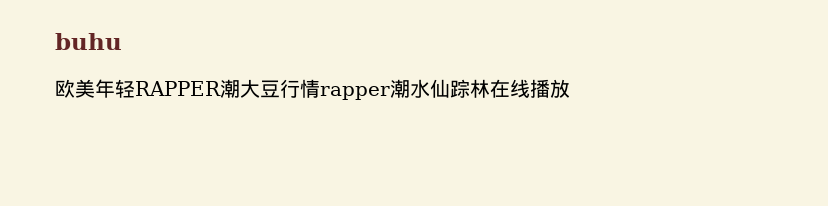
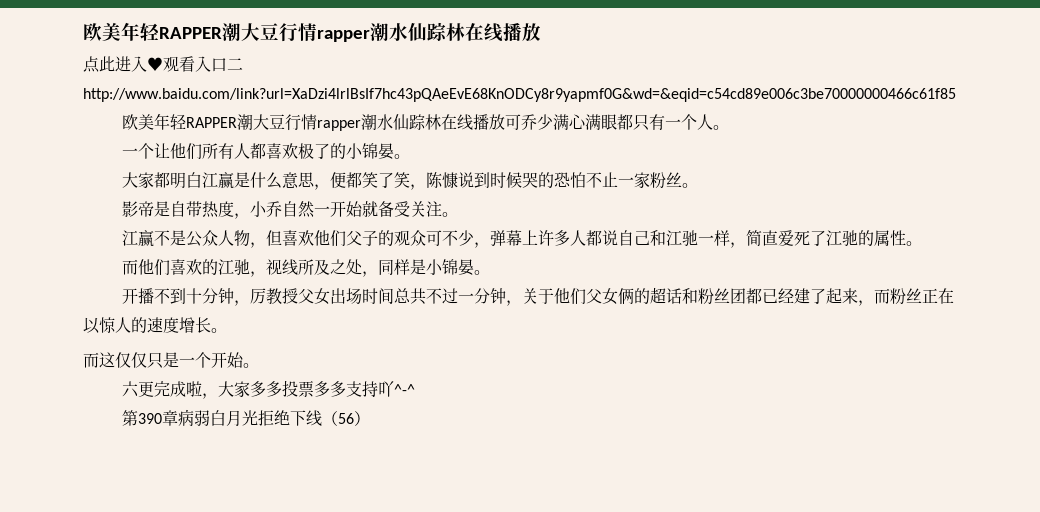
[55,33,122,50] buhu -> [83,22,541,42] [83,56,243,73] [83,88,956,102] 欧美年轻RAPPER潮大豆行情rapper潮水仙踪林在线播放 // 点此进入♥观看入口二http://www.baidu.com/link?url=XaDzi4lrlBsIf7hc43pQAeEvE68KnODCy8r9yapmf0G&wd=&eqid=c54cd89e006c3be70000000466c61f85
(570, 88) none -> [505,114,730,131] [122,143,411,160] [122,172,699,190] [122,201,459,219] [122,230,923,248] [122,259,491,277] [122,287,955,306] [83,317,227,334] [83,352,259,369] [122,380,416,399] [122,409,371,427] 可乔少满心满眼都只有一个人。 // 一个让他们所有人都喜欢极了的小锦晏。 // 大家都明白江赢是什么意思，便都笑了笑，陈慷说到时候哭的恐怕不止一家粉丝。 // 影帝是自带热度，小乔自然一开始就备受关注。 // 江赢不是公众人物，但喜欢他们父子的观众可不少，弹幕上许多人都说自己和江驰一样，简直爱死了江驰的属性。 // 而他们喜欢的江驰，视线所及之处，同样是小锦晏。 // 开播不到十分钟，厉教授父女出场时间总共不过一分钟，关于他们父女俩的超话和粉丝团都已经建了起来，而粉丝正在以惊人的速度增长。 // 而这仅仅只是一个开始。 // 六更完成啦，大家多多投票多多支持吖^-^ // 第390章病弱白月光拒绝下线（56）

